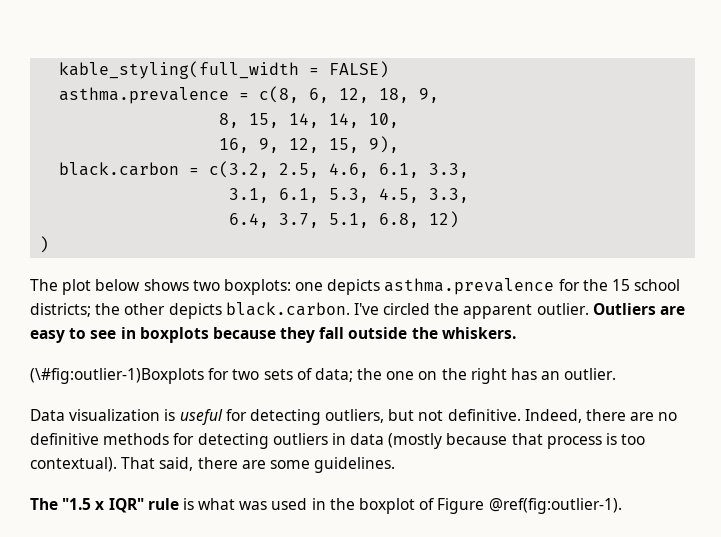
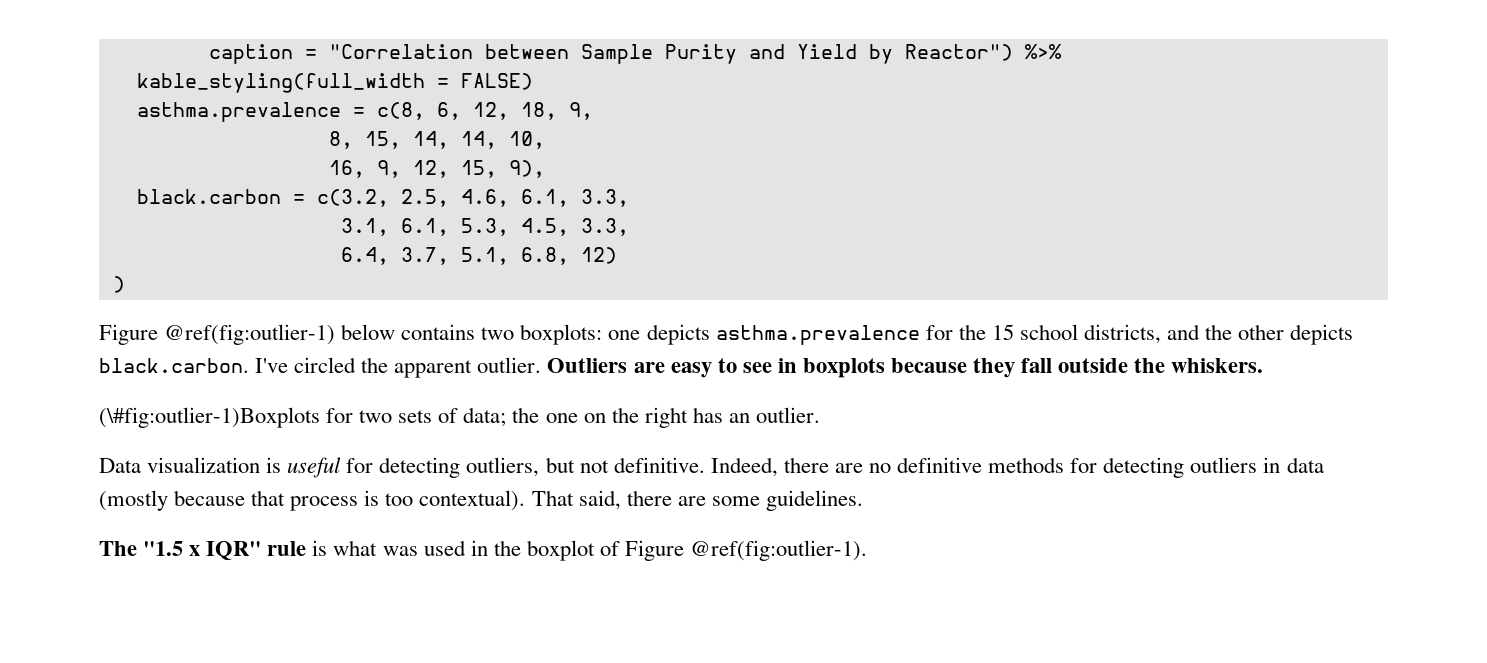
(59, 70) none -> [208,44,1062,64] caption = "Correlation between Sample Purity and Yield by Reactor") %>% //
[30,279,189,295] The plot below shows -> [99,324,476,345] Figure @ref(fig:outlier-1) below contains
[30,303,91,317] districts; -> [1083,324,1201,344] districts, and

